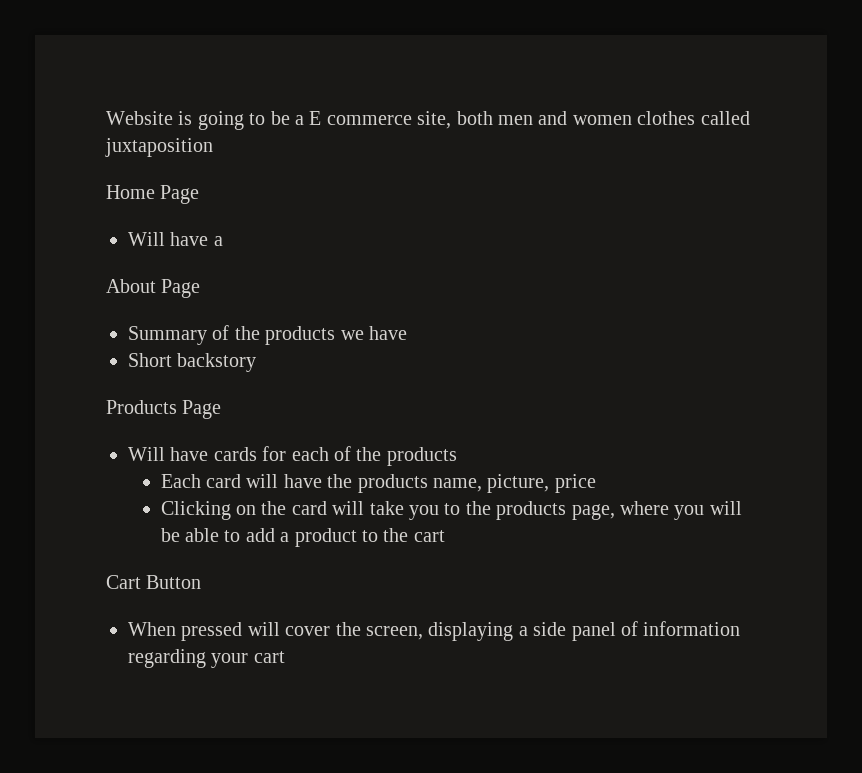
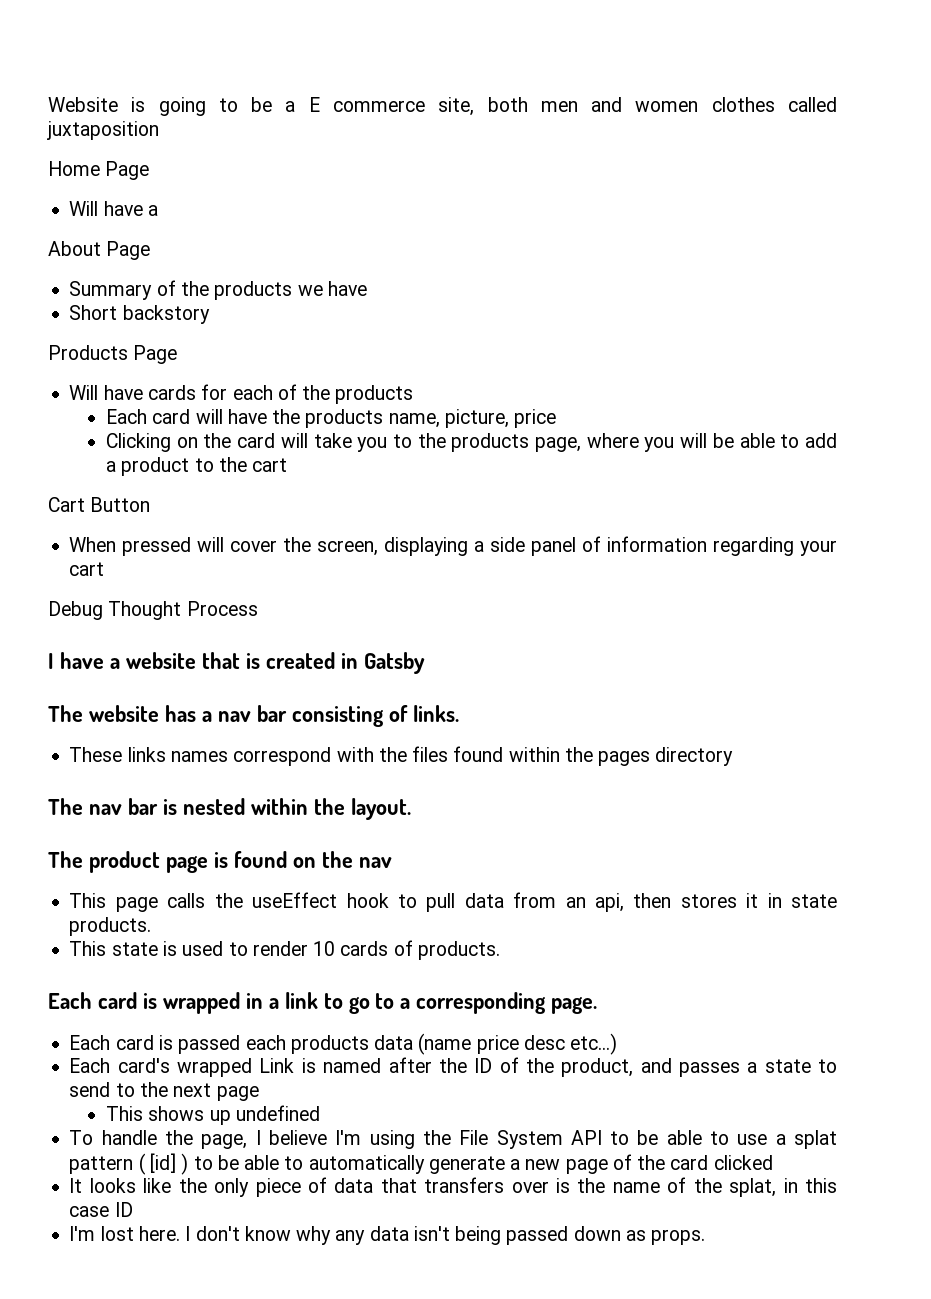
(285, 657) none -> [48,601,258,620] [48,652,425,674] [48,705,459,727] [69,746,734,766] [48,798,411,820] [48,851,392,873] [69,892,837,912] [69,917,152,936] [69,940,500,960] [48,992,598,1014] [69,1033,618,1055] [69,1057,837,1077] [69,1082,259,1101] [106,1105,320,1125] [69,1130,837,1149] [69,1153,773,1175] [69,1177,838,1197] [69,1202,133,1217] [69,1226,706,1245] // Debug Thought Process // I have a website that is created in Gatsby // The website has a nav bar consisting of links. // These links names correspond with the files found within the pages directory // The nav bar is nested within the layout. // The product page is found on the nav // This page calls the useEffect hook to pull data from an api, then stores it in state products. // This state is used to render 10 cards of products. // Each card is wrapped in a link to go to a corresponding page. // Each card is passed each products data (name price desc etc...) // Each card's wrapped Link is named after the ID of the product, and passes a state to send to the next page // This shows up undefined // To handle the page, I believe I'm using the File System API to be able to use a splat pattern ( [id] ) to be able to automatically generate a new page of the card clicked // It looks like the only piece of data that transfers over is the name of the splat, in this case ID // I'm lost here. I don't know why any data isn't being passed down as props.

